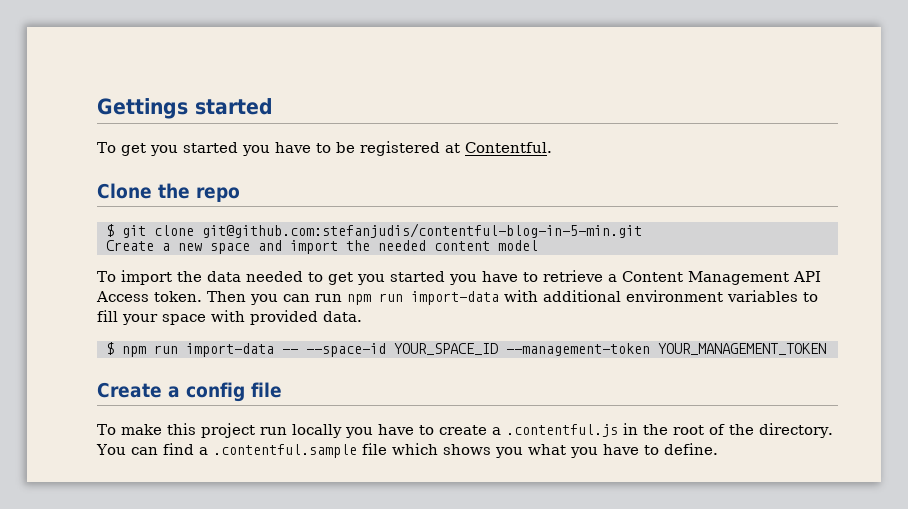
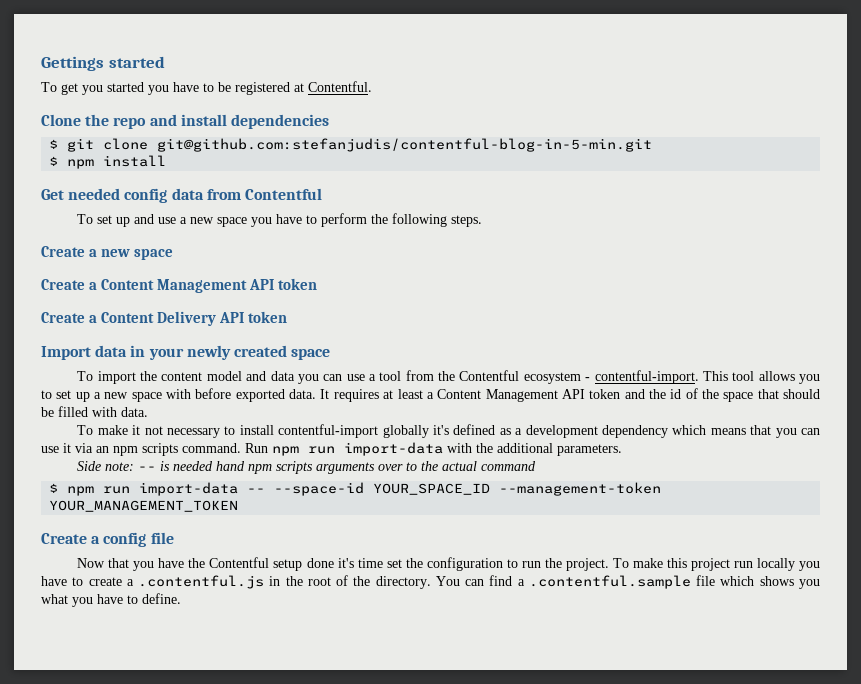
(240, 194) none -> [149,114,329,129] and install dependencies
[106,240,538,254] [97,270,821,285] [96,290,818,305] [97,310,362,325] Create a new space and import the needed content model // To import the data needed to get you started you have to retrieve a Content Management API Access token. Then you can run npm run import-data with additional environment variables to fill your space with provided data. -> [49,155,167,169] [41,188,322,203] [77,213,483,227] [41,246,173,260] [41,278,317,293] [41,311,287,326] [41,345,331,360] [77,370,821,384] [41,388,820,402] [41,406,148,417] [77,424,821,438] [41,442,622,456] [77,461,537,474] $ npm install // Get needed config data from Contentful // To set up and use a new space you have to perform the following steps. // Create a new space // Create a Content Management API token // Create a Content Delivery API token // Import data in your newly created space // To import the content model and data you can use a tool from the Contentful ecosystem - contentful-import. This tool allows you to set up a new space with before exported data. It requires at least a Content Management API token and the id of the space that should be filled with data. // To make it not necessary to install contentful-import globally it's defined as a development dependency which means that you can use it via an npm scripts command. Run npm run import-data with the additional parameters. // Side note: -- is needed hand npm scripts arguments over to the actual command
(282, 390) none -> [77,557,609,571] Now that you have the Contentful setup done it's time set the configuration to run the project.

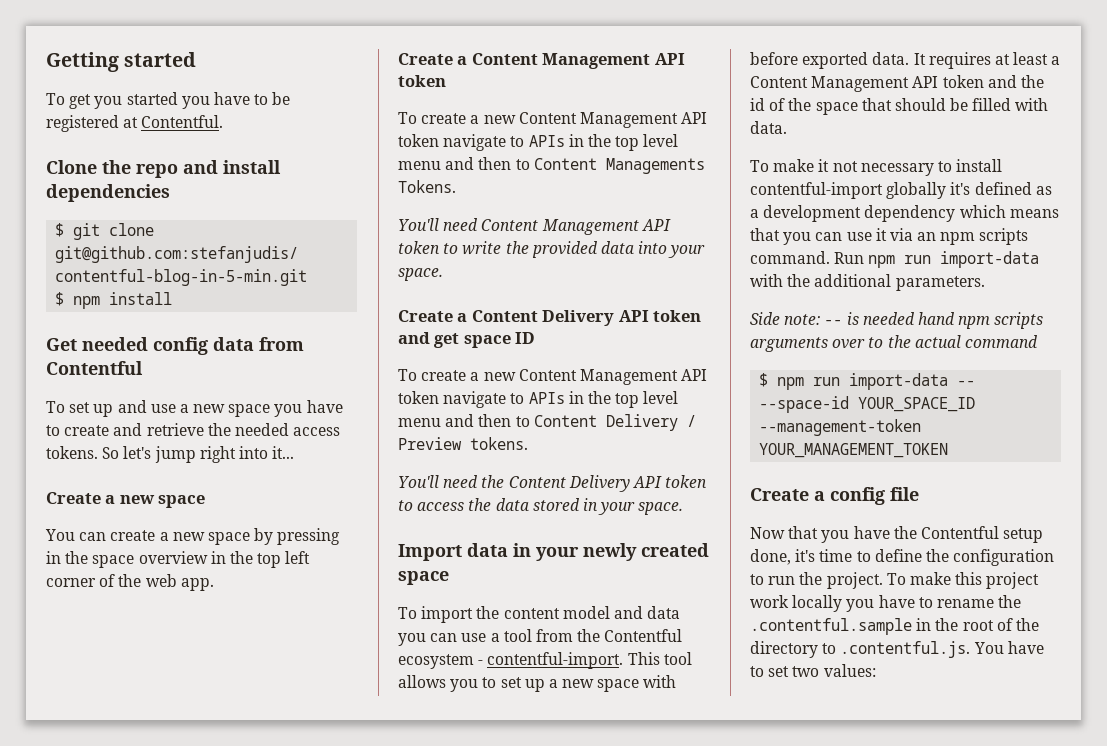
[41,56,104,71] Gettings -> [46,52,119,72] Getting
[321,213,483,227] [41,246,173,260] perform the following steps. // Create a new space -> [64,423,341,436] [46,446,295,463] [46,492,206,508] [45,528,341,545] [46,551,311,568] [46,574,214,591] create and retrieve the needed access tokens. So let's jump right into it... // Create a new space // You can create a new space by pressing in the space overview in the top left corner of the web app.
(317, 284) none -> [398,112,708,128] [398,134,679,151] [398,157,705,174] [398,180,456,193] [398,218,671,235] [398,241,706,258] [398,268,443,281] // To create a new Content Management API token navigate to APIs in the top level menu and then to Content Managements Tokens. // You'll need Content Management API token to write the provided data into your space.
(287, 317) none -> [398,332,536,348] [398,369,708,385] [398,391,679,408] [398,414,696,431] [398,437,528,450] [398,475,708,492] [398,498,684,515] and get space ID // To create a new Content Management API token navigate to APIs in the top level menu and then to Content Delivery / Preview tokens. // You'll need the Content Delivery API token to access the data stored in your space.
[306,558,334,568] done -> [750,549,791,565] done,
[386,559,402,568] set -> [856,549,922,562] to define
[733,561,753,568] run -> [750,595,789,608] work
[88,575,265,589] create a .contentful.js -> [936,595,1022,608] [750,618,912,635] rename the .contentful.sample
[375,575,820,589] [41,593,181,607] directory. You can find a .contentful.sample file which shows you what you have to define. -> [750,641,1044,658] [750,664,876,677] directory to .contentful.js. You have to set two values:

